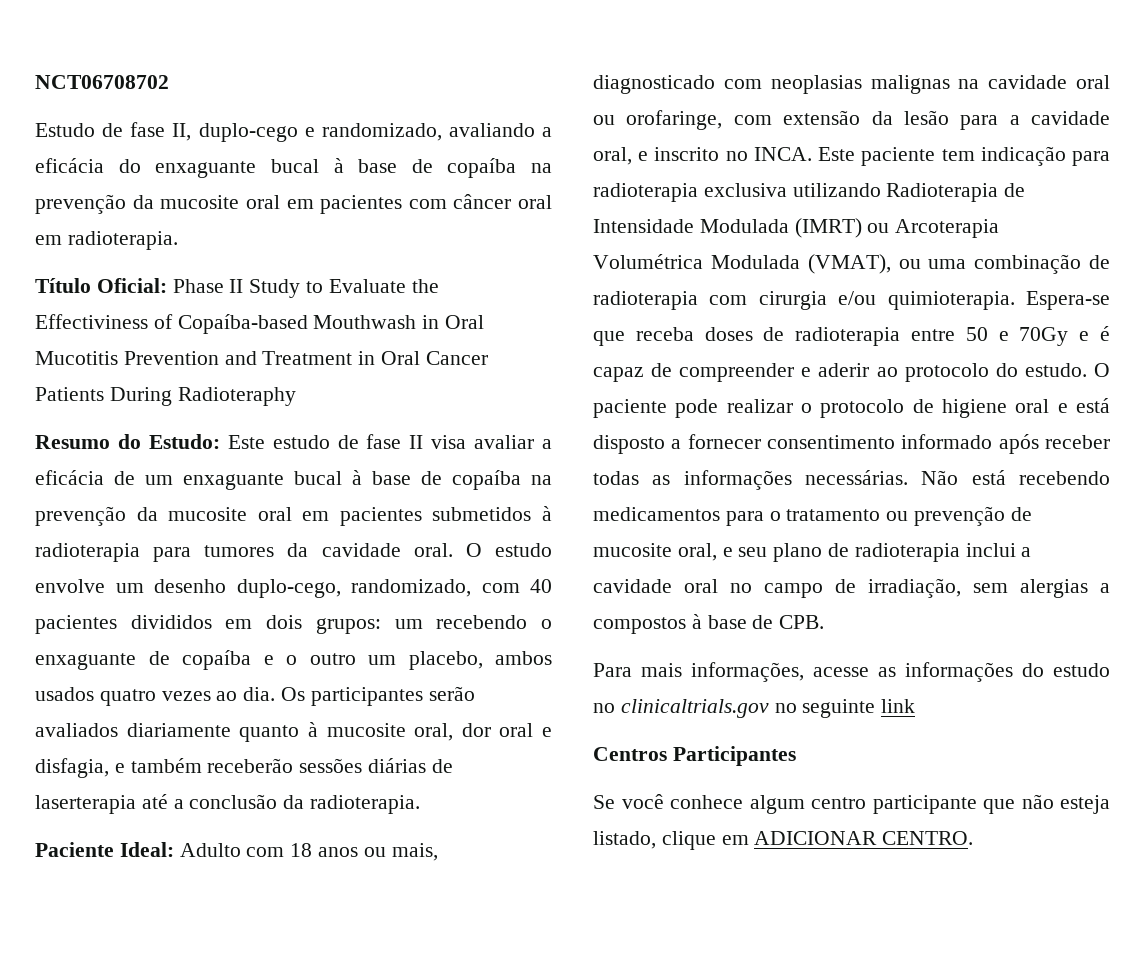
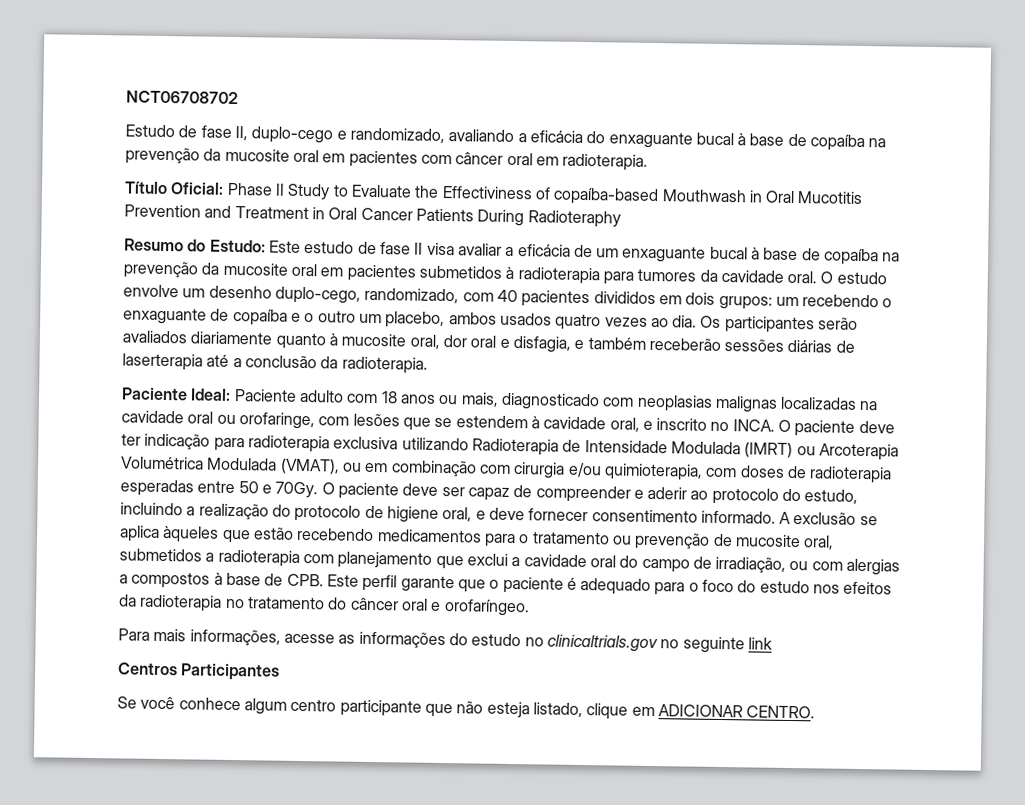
[177,314,308,334] Copaíba-based -> [553,187,660,206] copaíba-based
[179,843,241,857] Adulto -> [233,389,344,403] Paciente adulto
(950, 84) none -> [780,396,858,410] localizadas
[783,110,1020,130] extensão da lesão para a -> [352,413,540,431] lesões que se estendem à
[818,147,975,166] Este paciente tem -> [778,419,895,437] [121,433,141,446] O paciente deve ter
[928,254,1110,274] [593,291,1110,310] [593,327,694,346] uma combinação de radioterapia com cirurgia e/ou quimioterapia. Espera-se que receba -> [364,460,738,481] em combinação com cirurgia e/ou quimioterapia, com
(901, 336) none -> [120,479,194,497] esperadas
[1019,326,1110,346] 70Gy e é -> [275,481,465,500] 70Gy. O paciente deve ser
[1024,363,1110,377] [593,398,1110,418] [593,434,1110,454] [593,470,1006,490] estudo. O paciente pode realizar o protocolo de higiene oral e está disposto a fornecer consentimento informado após receber todas as informações necessárias. Não está -> [804,489,859,504] [120,502,878,526] [119,525,294,544] estudo, incluindo a realização do protocolo de higiene oral, e deve fornecer consentimento informado. A exclusão se aplica àqueles que estão
[722,543,1016,562] e seu plano de radioterapia inclui -> [119,548,508,570] submetidos a radioterapia com planejamento que exclui
[730,583,752,593] no -> [619,555,639,568] do
[973,583,1008,593] sem -> [789,560,843,571] ou com
(825, 622) none -> [326,574,893,596] [119,594,530,617] Este perfil garante que o paciente é adequado para o foco do estudo nos efeitos da radioterapia no tratamento do câncer oral e orofaríngeo.

